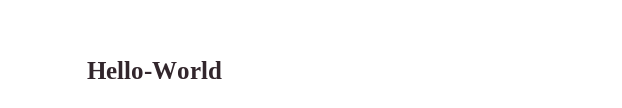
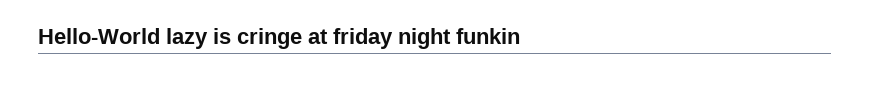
(222, 70) none -> [166,28,520,49] lazy is cringe at friday night funkin

